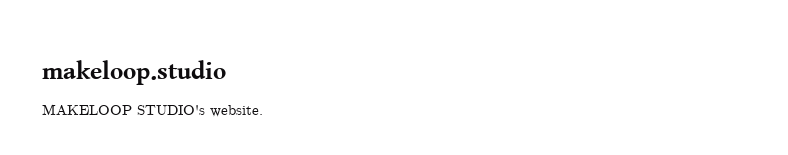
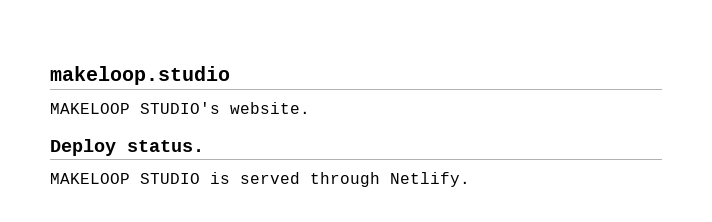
(263, 111) none -> [50,139,204,156] [50,172,470,187] // Deploy status. // MAKELOOP STUDIO is served through Netlify.

